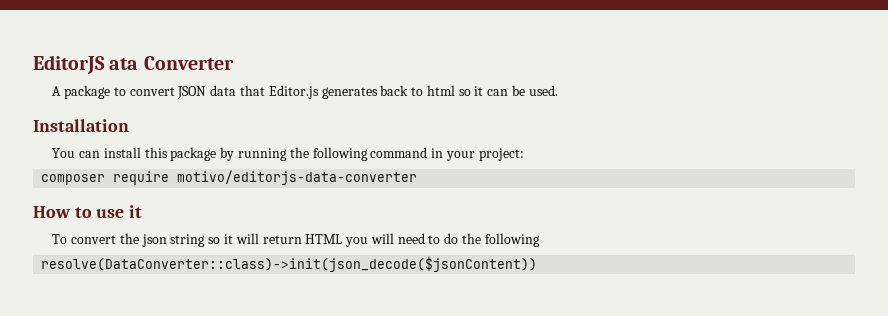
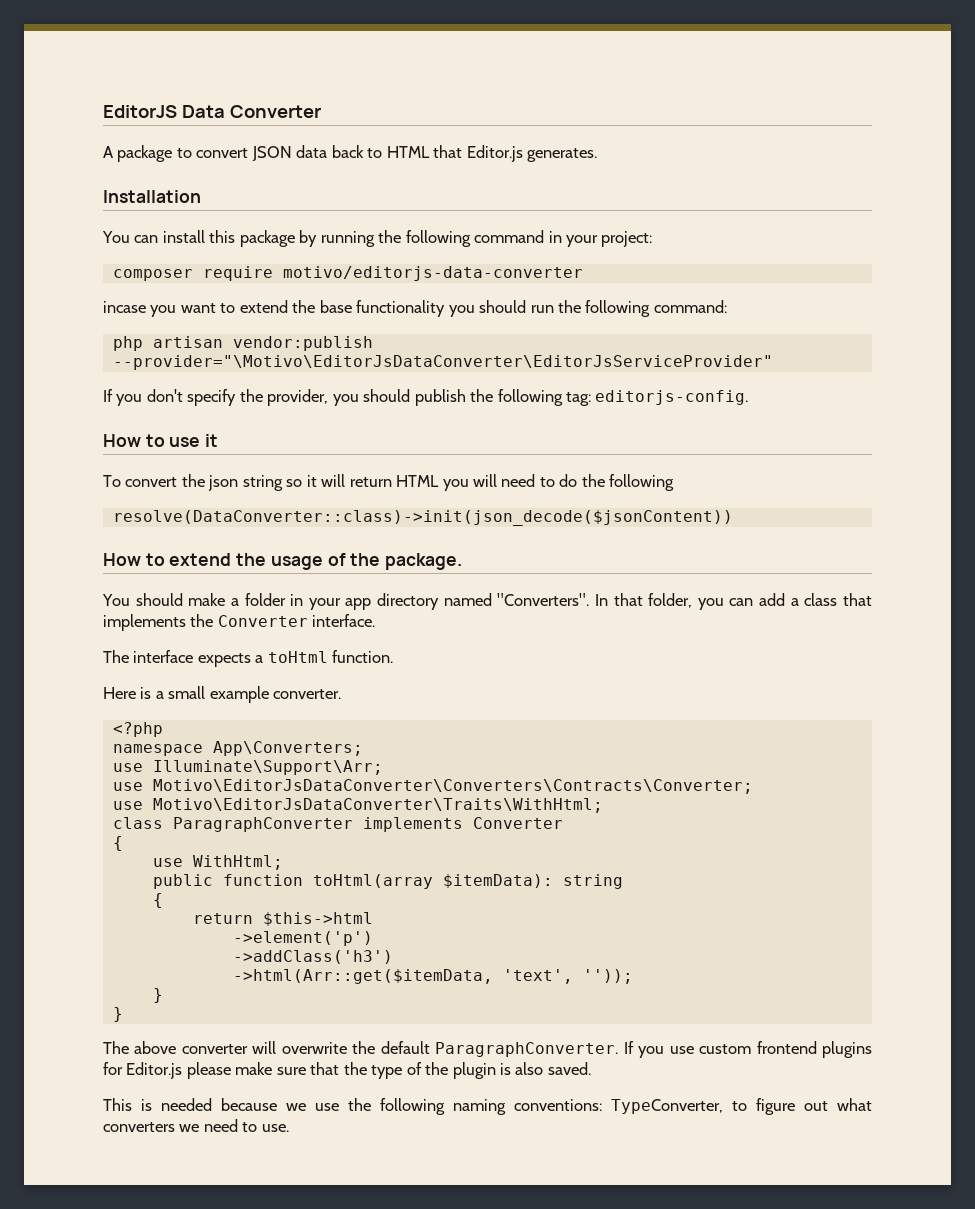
[109,58,139,70] ata -> [181,105,225,118] Data
[239,85,558,99] that Editor.js generates back to html so it can be used. -> [331,145,598,162] back to HTML that Editor.js generates.
(418, 177) none -> [103,300,727,317] [112,336,373,351] [112,355,773,370] [103,389,749,406] // incase you want to extend the base functionality you should run the following command: // php artisan vendor:publish --provider="\Motivo\EditorJsDataConverter\EditorJsServiceProvider" // If you don't specify the provider, you should publish the following tag: editorjs-config.
(538, 264) none -> [103,553,463,570] [102,593,873,610] [103,614,376,631] [103,650,394,667] [103,686,342,703] [112,722,163,737] [112,741,363,756] [112,760,383,775] [112,779,753,794] [112,798,603,813] [112,817,563,832] [112,836,123,851] [152,855,283,870] [152,874,623,889] [152,893,163,908] [192,912,373,926] [232,931,373,946] [232,950,393,964] [232,969,633,984] [152,988,163,1003] [112,1007,123,1022] [103,1041,872,1058] [103,1062,591,1079] [103,1098,872,1115] [103,1119,289,1132] // How to extend the usage of the package. // You should make a folder in your app directory named "Converters". In that folder, you can add a class that implements the Converter interface. // The interface expects a toHtml function. // Here is a small example converter. // <?php // namespace App\Converters; // use Illuminate\Support\Arr; // use Motivo\EditorJsDataConverter\Converters\Contracts\Converter; // use Motivo\EditorJsDataConverter\Traits\WithHtml; // class ParagraphConverter implements Converter // { // use WithHtml; // public function toHtml(array $itemData): string // { // return $this->html // ->element('p') // ->addClass('h3') // ->html(Arr::get($itemData, 'text', '')); // } // } // The above converter will overwrite the default ParagraphConverter. If you use custom frontend plugins for Editor.js please make sure that the type of the plugin is also saved. // This is needed because we use the following naming conventions: TypeConverter, to figure out what converters we need to use.

